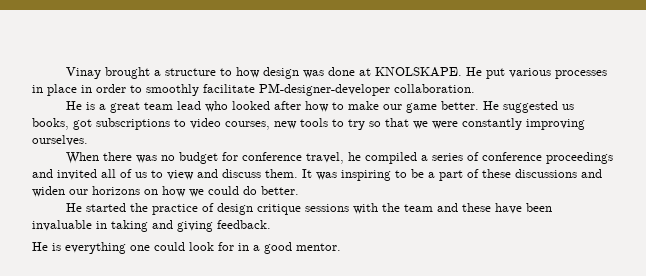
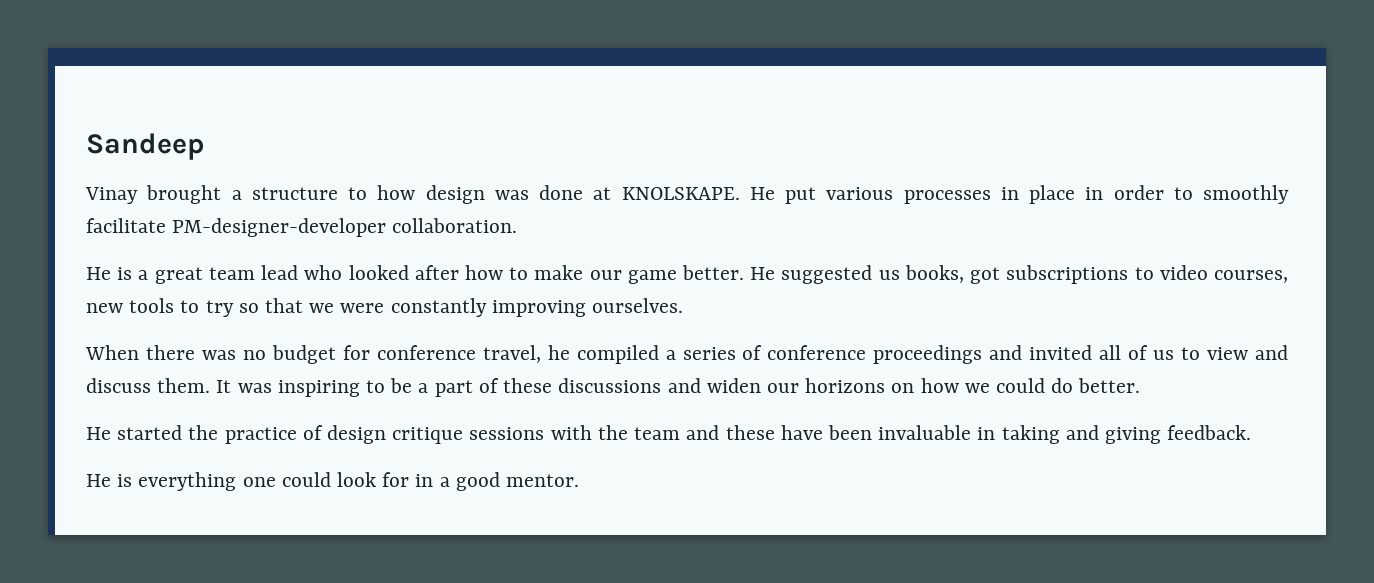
(65, 73) none -> [86,133,204,160] Sandeep //

